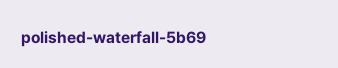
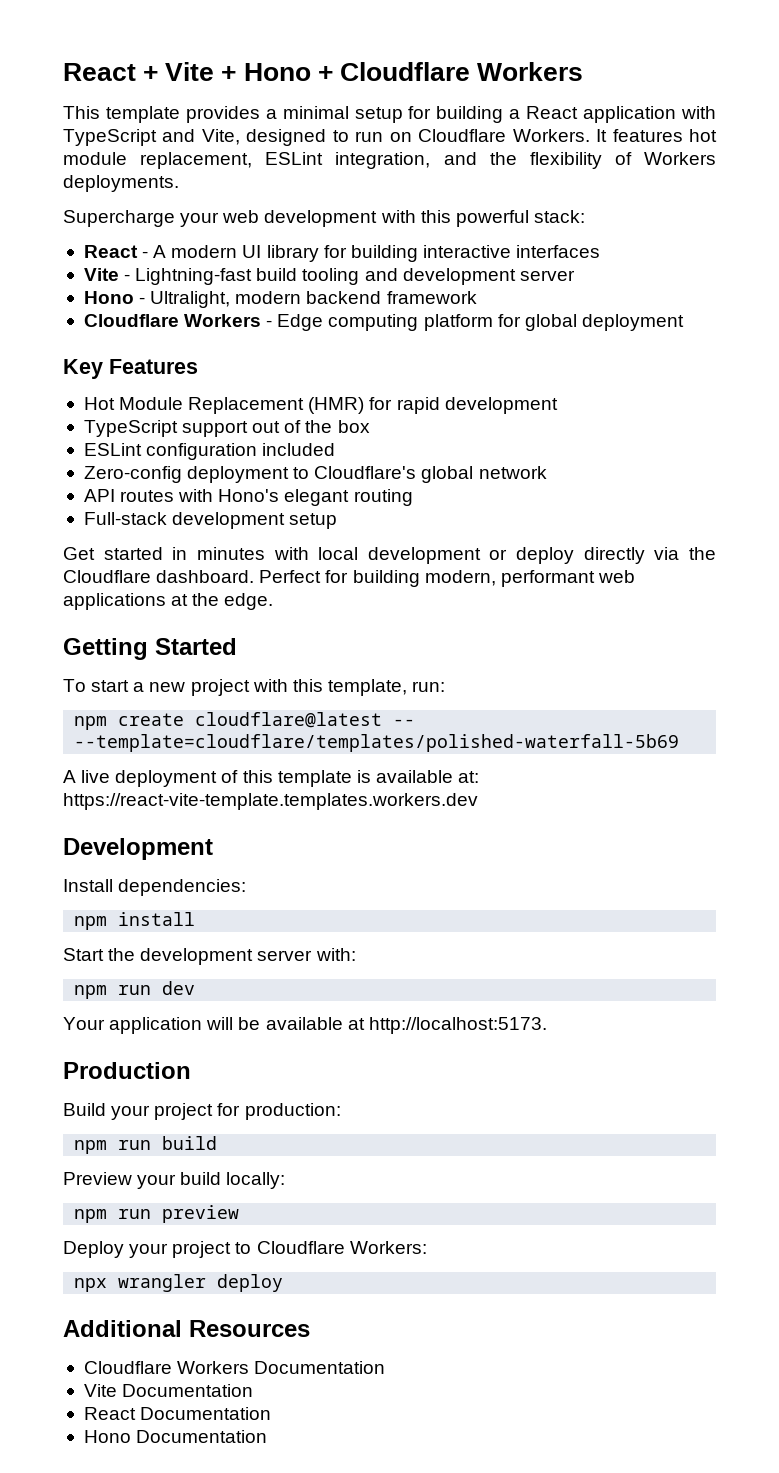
[21,31,206,47] polished-waterfall-5b69 -> [63,62,584,81] [63,106,716,123] [63,129,717,146] [63,152,716,169] [63,175,179,192] [63,210,585,227] [83,245,601,262] [83,268,575,285] [83,291,477,308] [83,314,684,331] [63,359,198,379] [83,397,558,414] [83,420,370,437] [83,443,336,460] [83,466,547,483] [83,489,413,506] [83,512,338,529] [63,547,716,564] [63,570,635,587] [63,593,274,610] [63,638,237,660] [63,679,446,696] [74,712,416,730] [74,734,680,752] [63,770,480,787] [63,793,478,810] [63,838,213,860] [63,879,247,896] [74,912,196,930] [63,948,356,965] [74,981,196,999] [63,1017,547,1034] [63,1062,191,1079] [63,1103,341,1120] [74,1136,218,1154] [63,1172,286,1189] [74,1205,240,1223] [63,1241,427,1258] [74,1274,284,1292] [63,1320,310,1337] [83,1361,386,1374] [83,1384,254,1397] [83,1407,272,1420] [83,1430,268,1443] React + Vite + Hono + Cloudflare Workers // This template provides a minimal setup for building a React application with TypeScript and Vite, designed to run on Cloudflare Workers. It features hot module replacement, ESLint integration, and the flexibility of Workers deployments. // Supercharge your web development with this powerful stack: // React - A modern UI library for building interactive interfaces // Vite - Lightning-fast build tooling and development server // Hono - Ultralight, modern backend framework // Cloudflare Workers - Edge computing platform for global deployment // Key Features // Hot Module Replacement (HMR) for rapid development // TypeScript support out of the box // ESLint configuration included // Zero-config deployment to Cloudflare's global network // API routes with Hono's elegant routing // Full-stack development setup // Get started in minutes with local development or deploy directly via the Cloudflare dashboard. Perfect for building modern, performant web applications at the edge. // Getting Started // To start a new project with this template, run: // npm create cloudflare@latest -- --template=cloudflare/templates/polished-waterfall-5b69 // A live deployment of this template is available at: https://react-vite-template.templates.workers.dev // Development // Install dependencies: // npm install // Start the development server with: // npm run dev // Your application will be available at http://localhost:5173. // Production // Build your project for production: // npm run build // Preview your build locally: // npm run preview // Deploy your project to Cloudflare Workers: // npx wrangler deploy // Additional Resources // Cloudflare Workers Documentation // Vite Documentation // React Documentation // Hono Documentation

